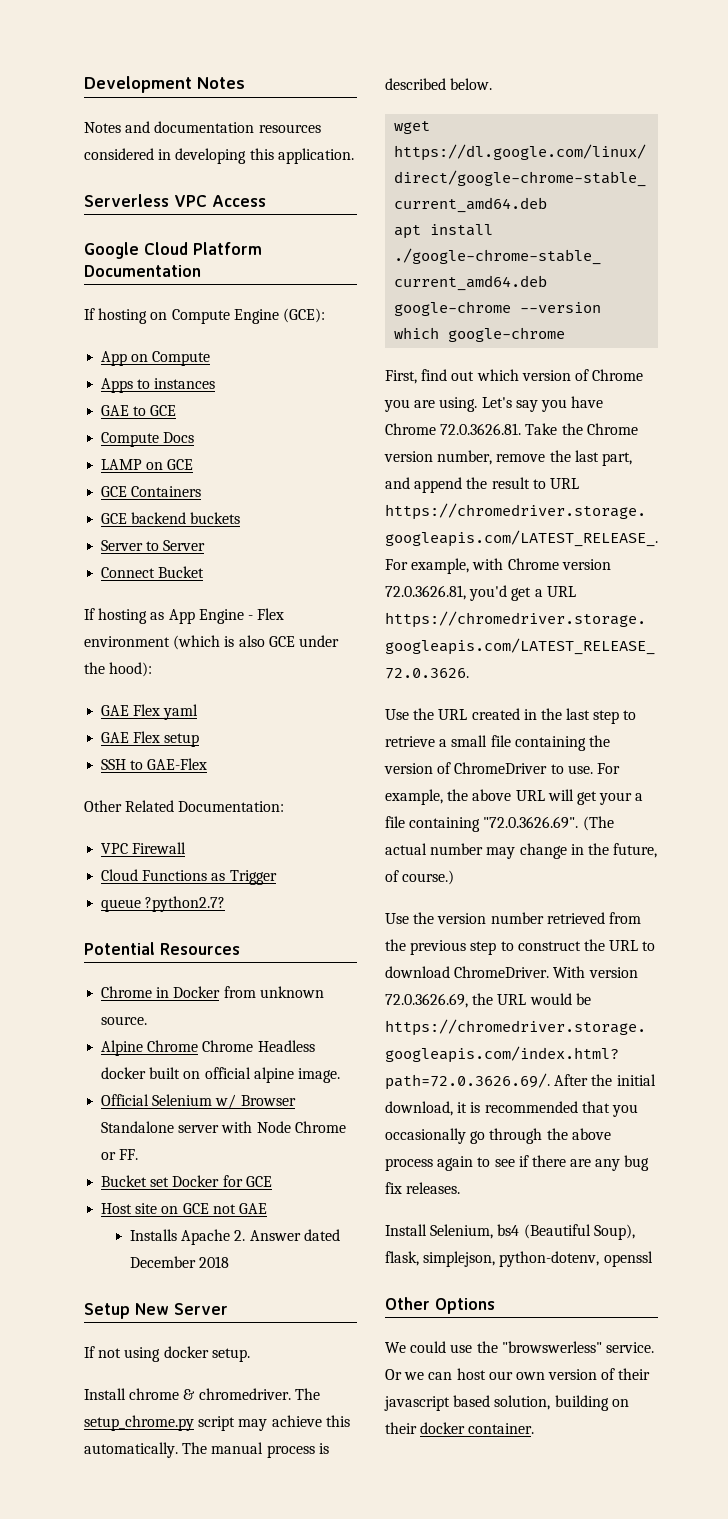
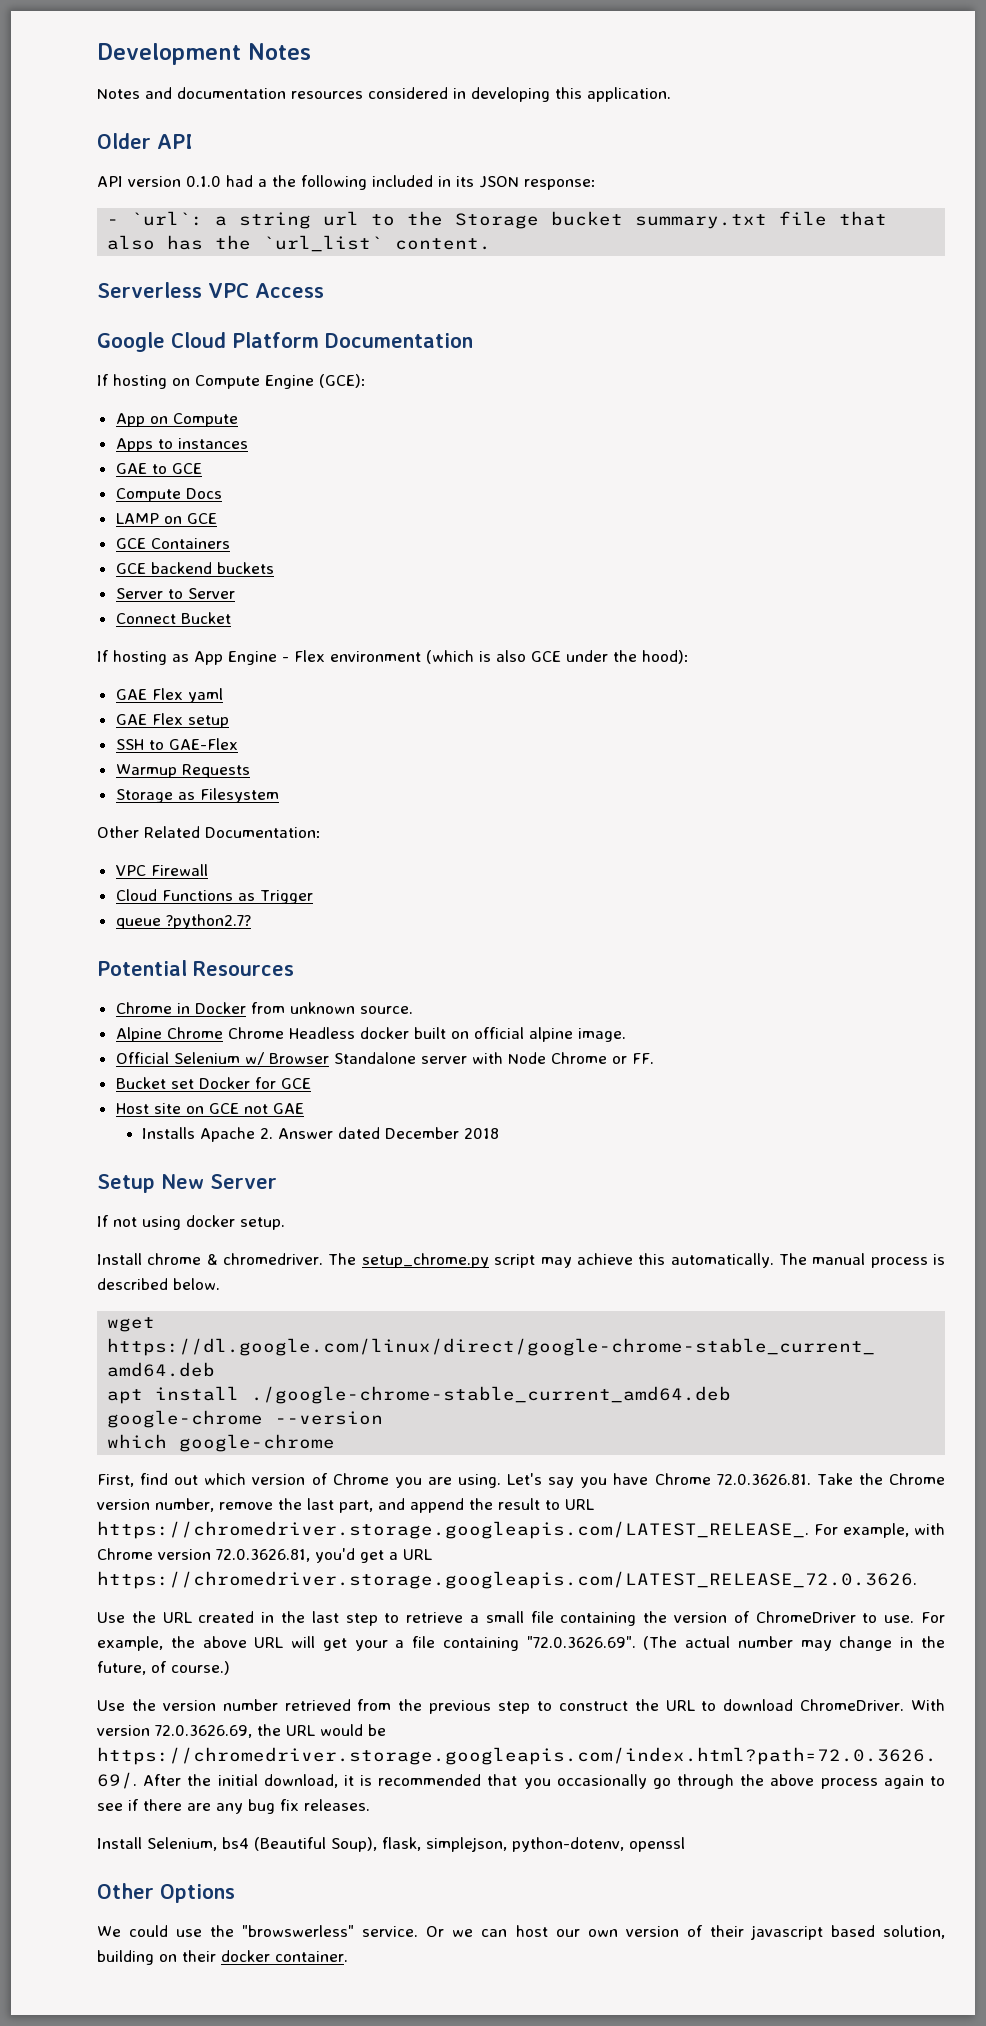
(354, 156) none -> [97,133,193,149] [97,175,596,190] [107,211,888,229] [107,235,492,252] // Older API // API version 0.1.0 had a the following included in its JSON response: // - `url`: a string url to the Storage bucket summary.txt file that also has the `url_list` content.
(208, 764) none -> [115,764,250,778] [115,788,279,803] // Warmup Requests // Storage as Filesystem

